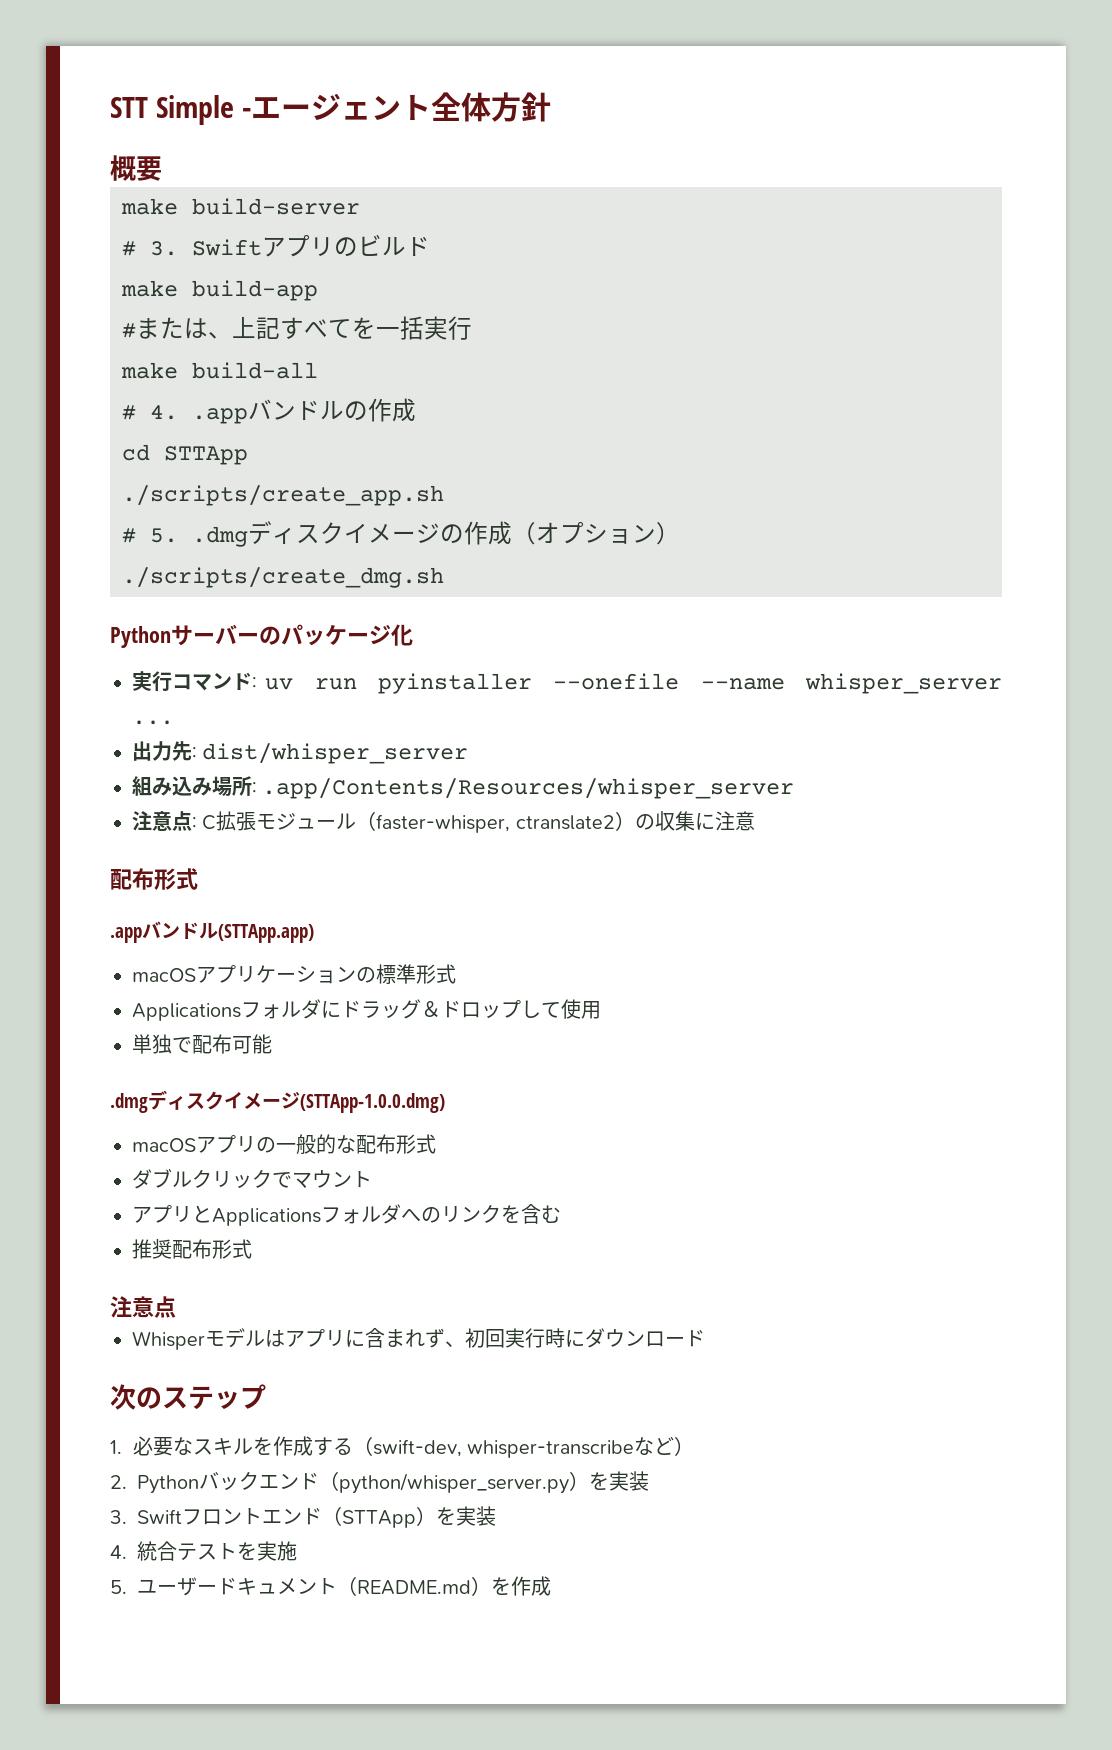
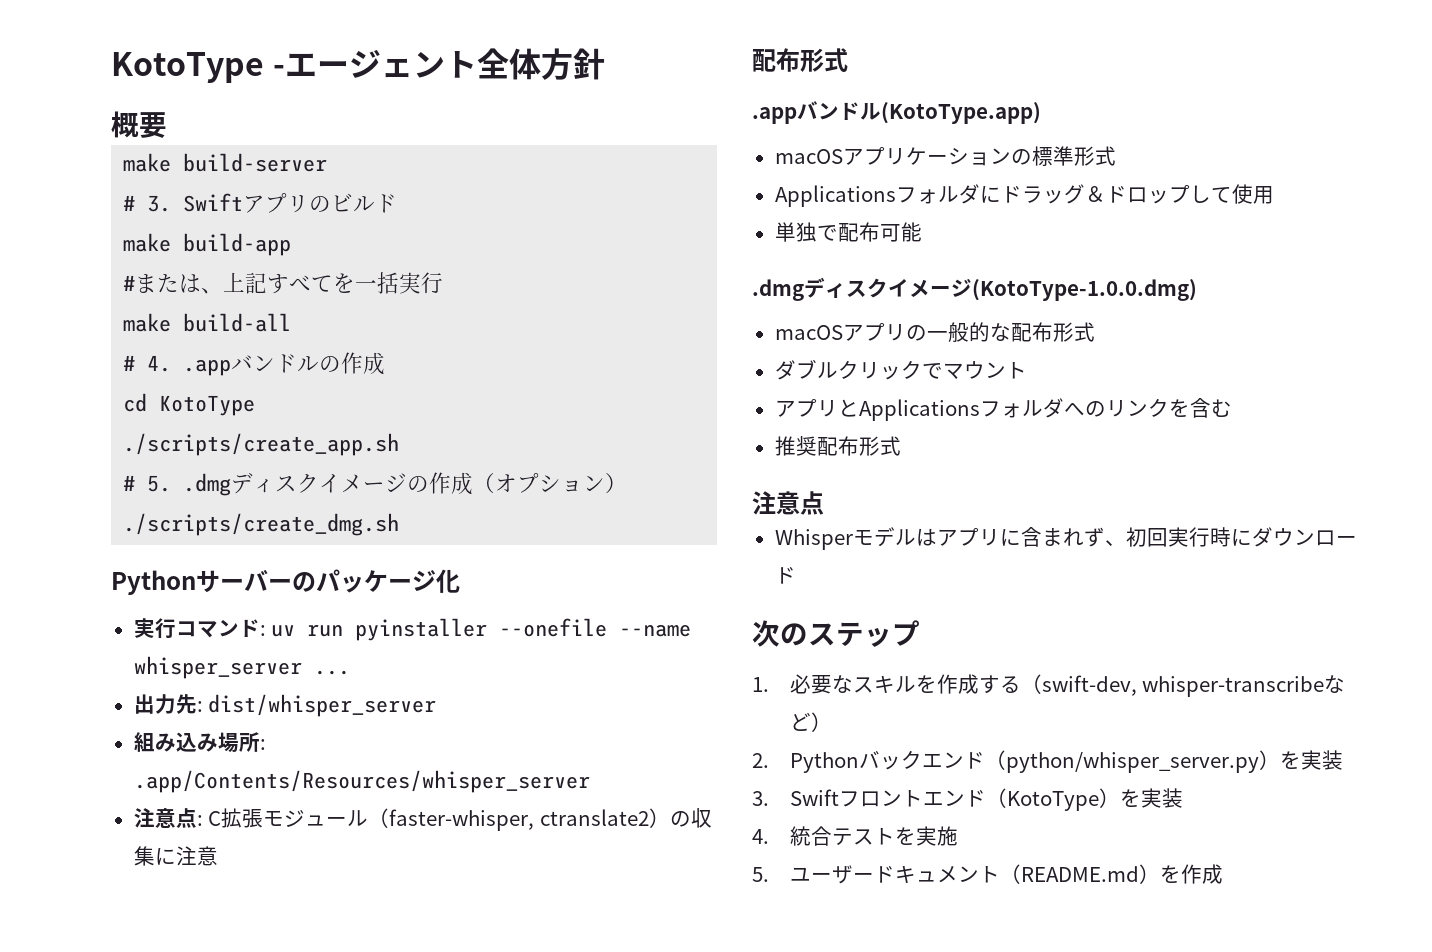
[110,95,235,125] STT Simple -> [111,52,264,83] KotoType
[164,446,248,465] STTApp -> [159,395,256,416] KotoType
[218,924,314,943] (STTApp.app) -> [881,102,1041,124] (KotoType.app)
[300,1093,445,1113] (STTApp-1.0.0.dmg) -> [972,279,1197,301] (KotoType-1.0.0.dmg)
[342,1510,416,1528] STTApp -> [1006,791,1099,811] KotoType

